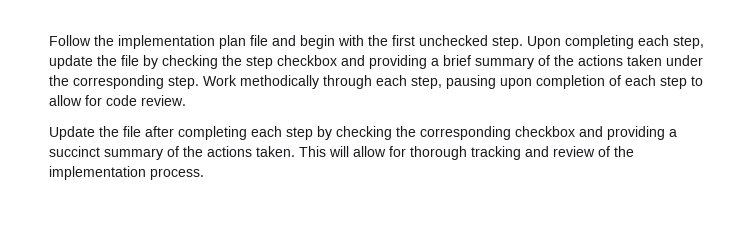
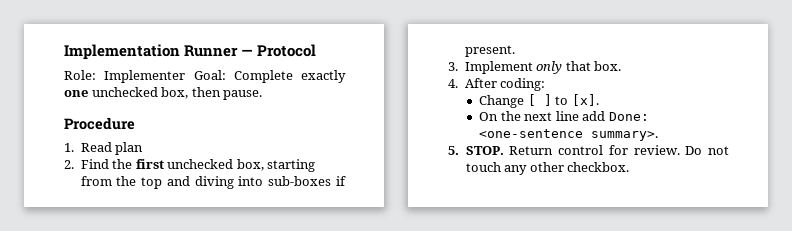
[49,35,704,49] [49,55,703,69] [49,75,703,89] [49,95,186,106] [49,126,677,140] [49,146,634,160] [49,166,204,180] Follow the implementation plan file and begin with the first unchecked step. Upon completing each step, update the file by checking the step checkbox and providing a brief summary of the actions taken under the corresponding step. Work methodically through each step, pausing upon completion of each step to allow for code review. // Update the file after completing each step by checking the corresponding checkbox and providing a succinct summary of the actions taken. This will allow for thorough tracking and review of the implementation process. -> [64,44,317,60] [64,70,346,83] [64,87,263,100] [64,117,135,130] [64,142,144,155] [64,159,316,172] [80,176,346,189] [464,45,515,57] [448,61,622,74] [448,78,546,91] [478,94,599,108] [478,111,649,121] [478,129,658,141] [448,145,729,155] [465,162,630,175] Implementation Runner — Protocol // Role: Implementer Goal: Complete exactly one unchecked box, then pause. // Procedure // 1. Read plan // 2. Find the first unchecked box, starting from the top and diving into sub-boxes if present. // 3. Implement only that box. // 4. After coding: // Change [ ] to [x]. // On the next line add Done: <one-sentence summary>. // 5. STOP. Return control for review. Do not touch any other checkbox.

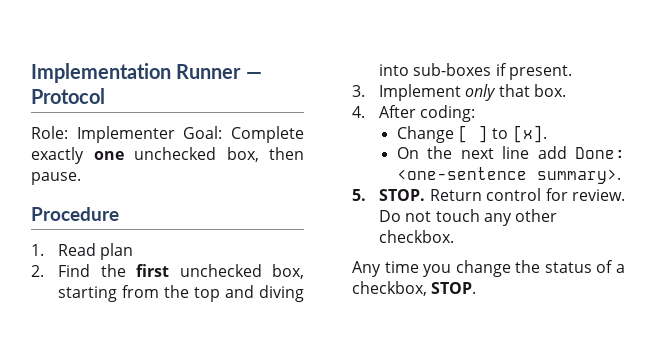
(630, 167) none -> [352,260,625,277] [352,281,477,296] // Any time you change the status of a checkbox, STOP.

